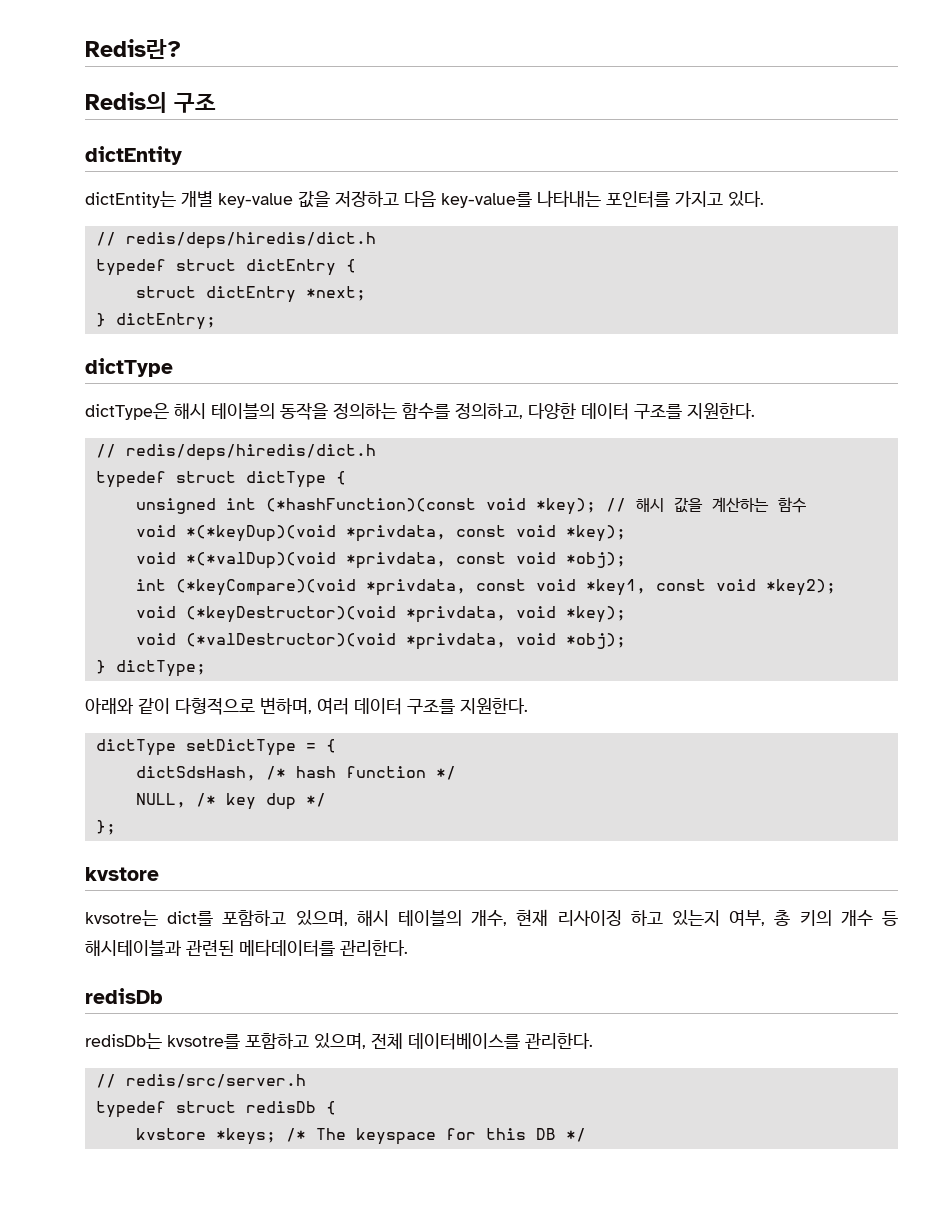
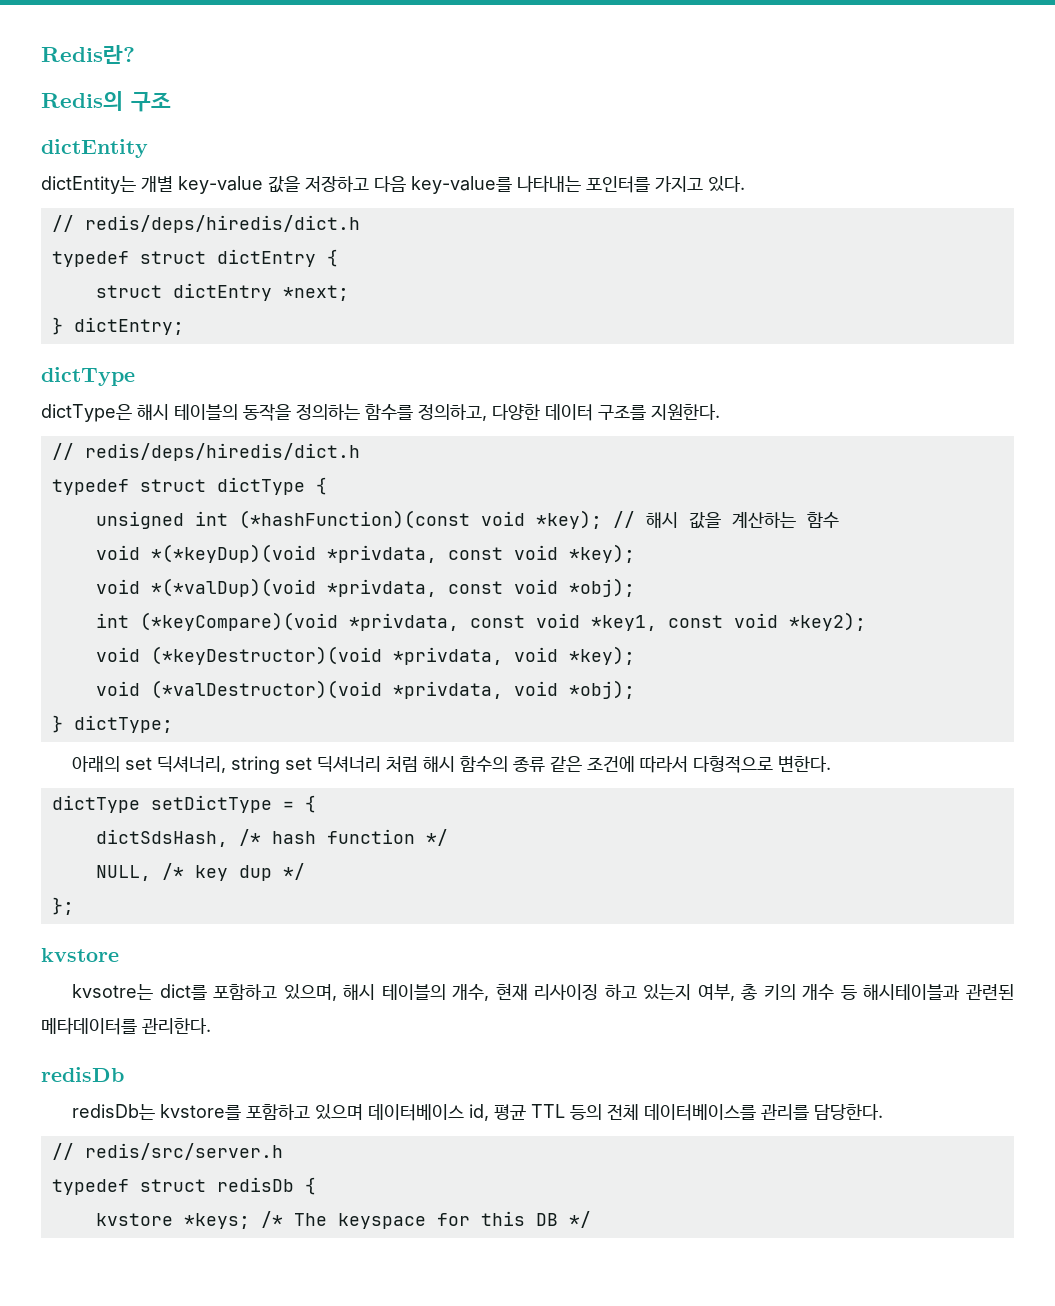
[85,697,528,715] 아래와 같이 다형적으로 변하며, 여러 데이터 구조를 지원한다. -> [72,755,832,774] 아래의 set 딕셔너리, string set 딕셔너리 처럼 해시 함수의 종류 같은 조건에 따라서 다형적으로 변한다.
[167,1033,593,1050] kvsotre를 포함하고 있으며, 전체 데이터베이스를 관리한다. -> [160,1104,884,1121] kvstore를 포함하고 있으며 데이터베이스 id, 평균 TTL 등의 전체 데이터베이스를 관리를 담당한다.

